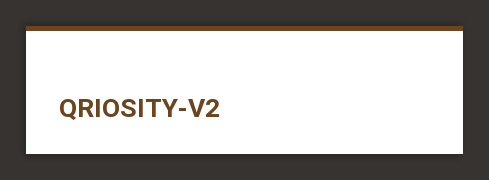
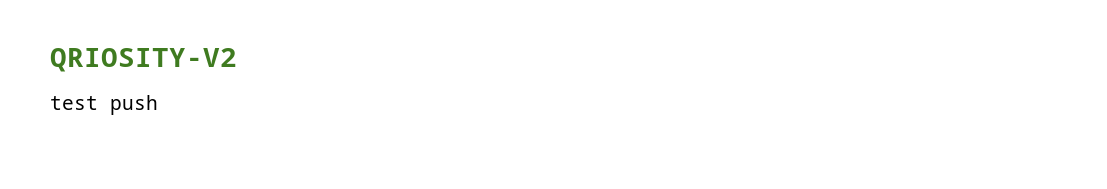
(220, 110) none -> [50,95,158,115] // test push

